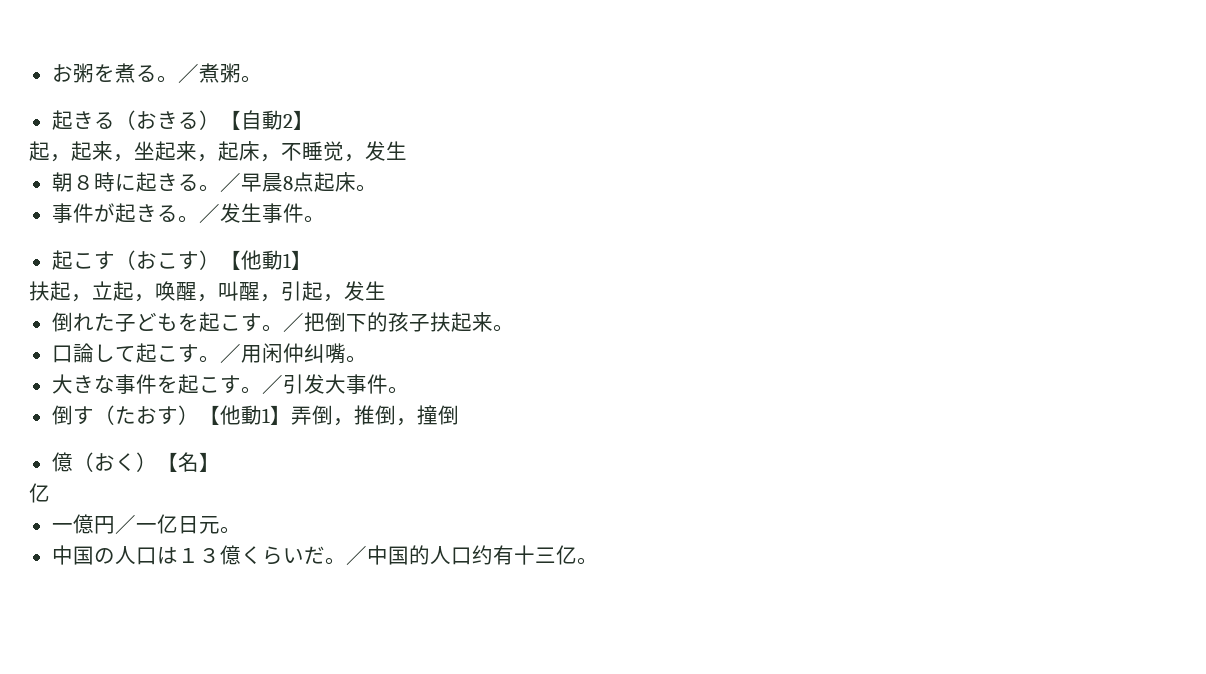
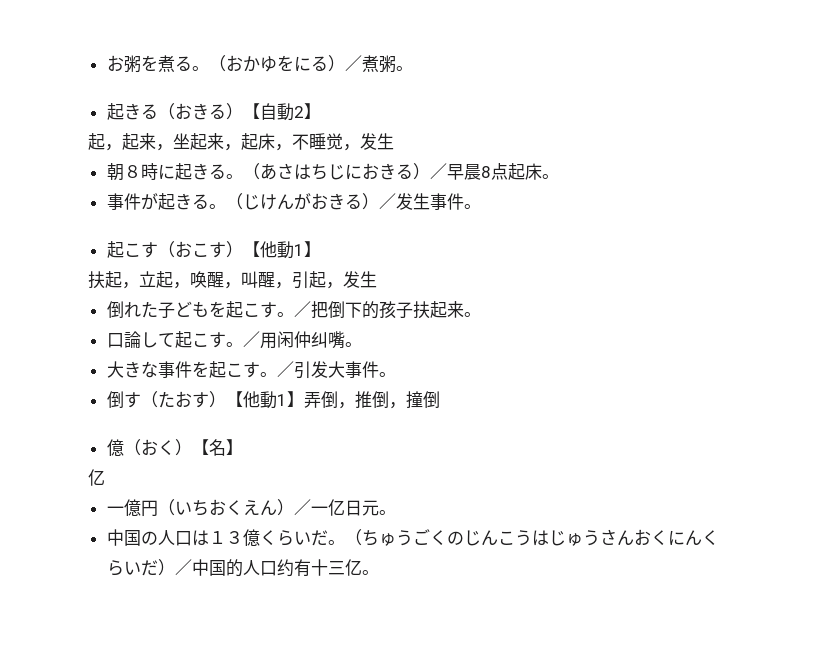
(178, 79) none -> [208,55,345,72] （おかゆをにる）
(220, 188) none -> [242,163,430,180] （あさはちじにおきる）
(199, 219) none -> [225,193,379,210] （じけんがおきる）
(115, 525) none -> [157,499,294,516] （いちおくえん）
(346, 561) none -> [344,529,719,546] [106,559,175,576] （ちゅうごくのじんこうはじゅうさんおくにんくらいだ）

